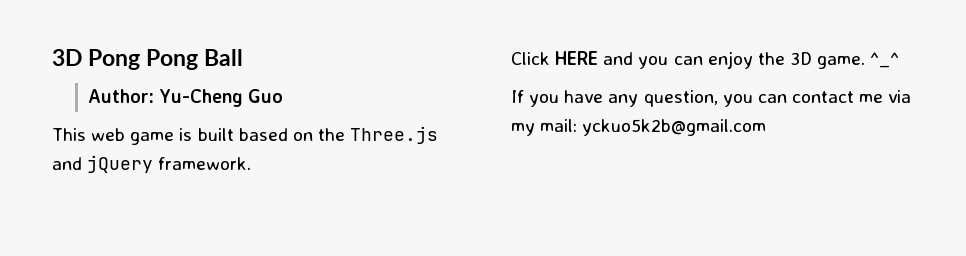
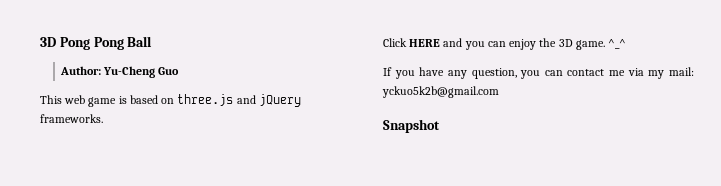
[197,128,234,141] built -> (127, 100) none
[317,126,439,144] the Three.js -> [177,94,234,106] three.js
[158,157,252,170] framework. -> [40,114,103,123] frameworks.
(767, 127) none -> [383,119,440,133] // Snapshot

